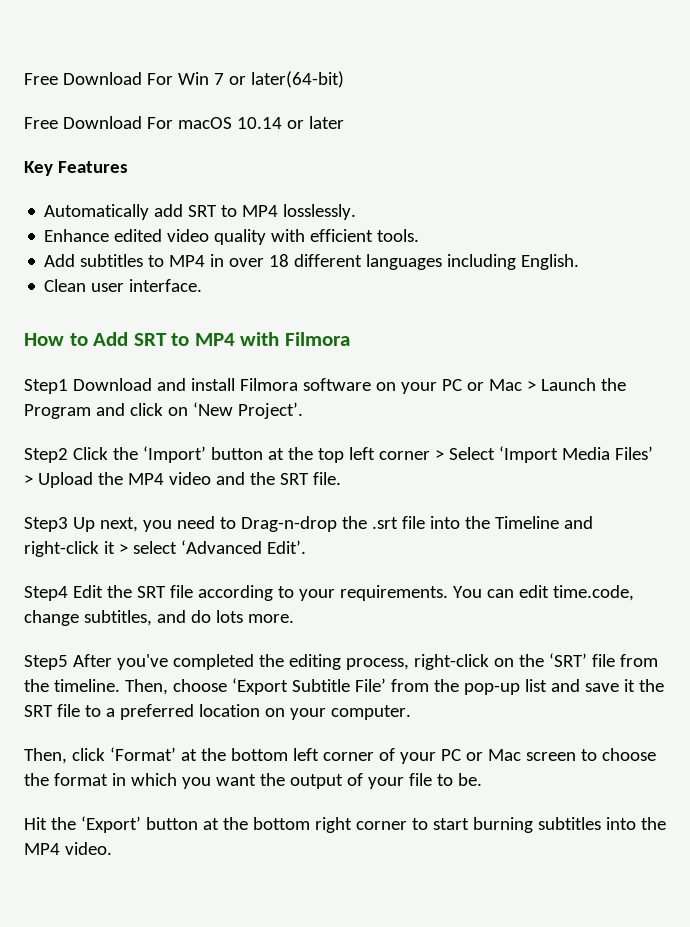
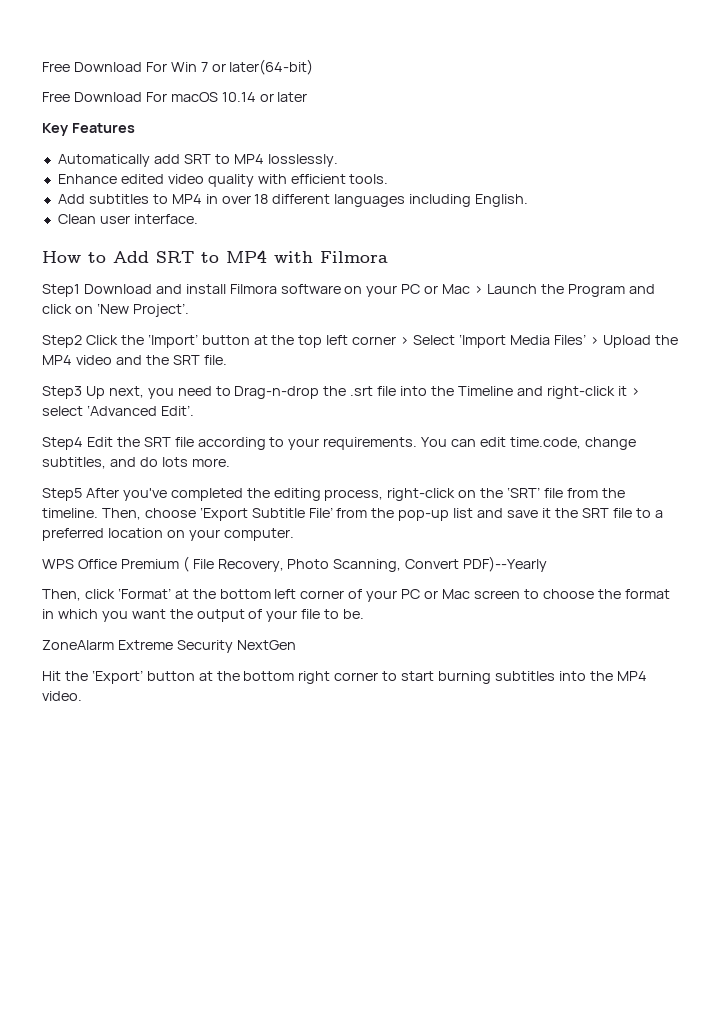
(411, 712) none -> [42,556,548,572] // WPS Office Premium ( File Recovery, Photo Scanning, Convert PDF)--Yearly
(482, 779) none -> [42,640,296,653] // ZoneAlarm Extreme Security NextGen

